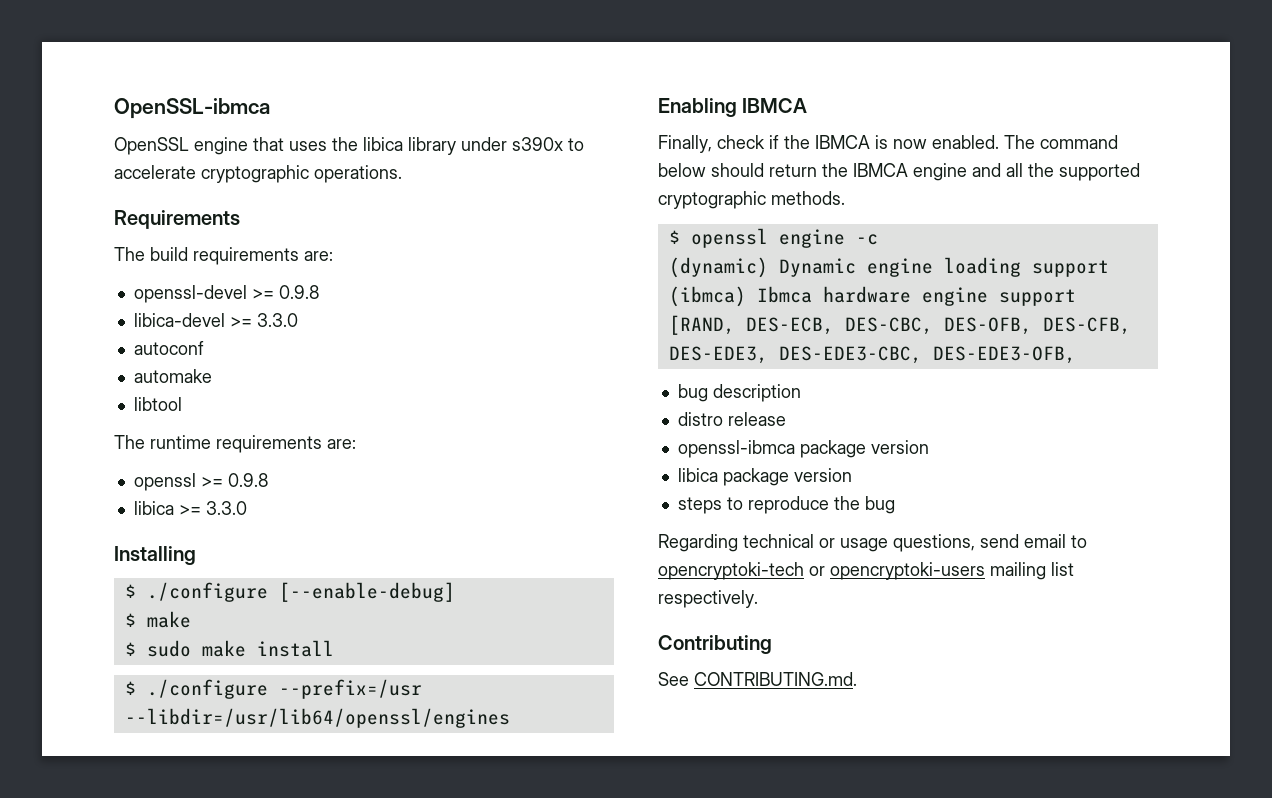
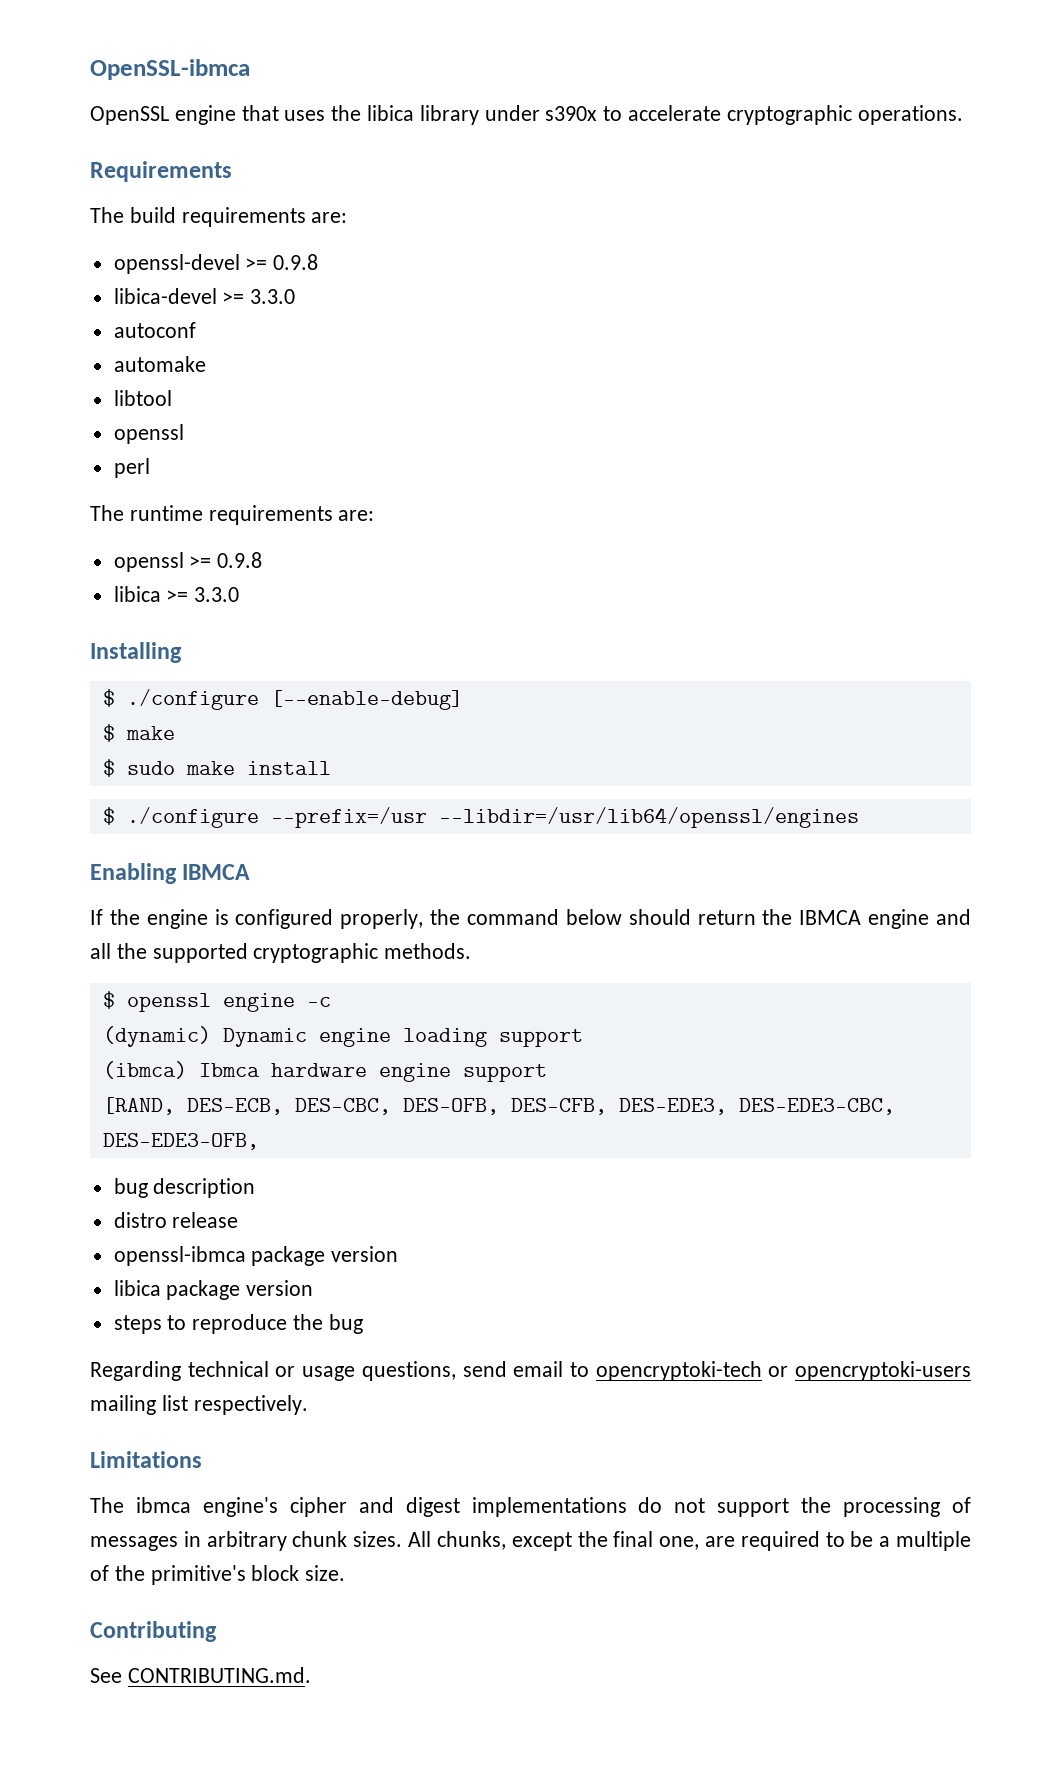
(182, 404) none -> [113,424,184,444] [113,458,150,478] // openssl // perl
[658,135,1035,153] Finally, check if the IBMCA is now enabled. The -> [90,909,461,929] If the engine is configured properly, the
(758, 599) none -> [90,1451,202,1468] [90,1497,971,1517] [90,1531,971,1551] [90,1565,346,1585] // Limitations // The ibmca engine's cipher and digest implementations do not support the processing of messages in arbitrary chunk sizes. All chunks, except the final one, are required to be a multiple of the primitive's block size.

